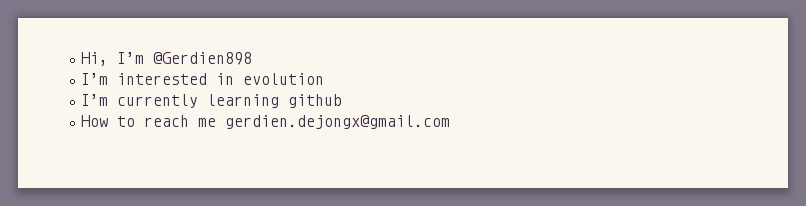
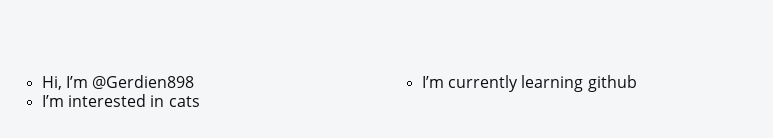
[243,73,325,85] evolution -> [168,96,200,107] cats
[81,115,451,129] // How to reach me gerdien.dejongx@gmail.com -> (637, 83) none

